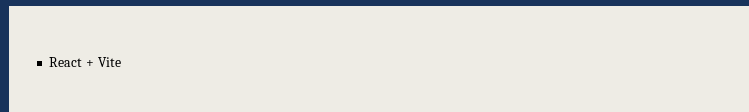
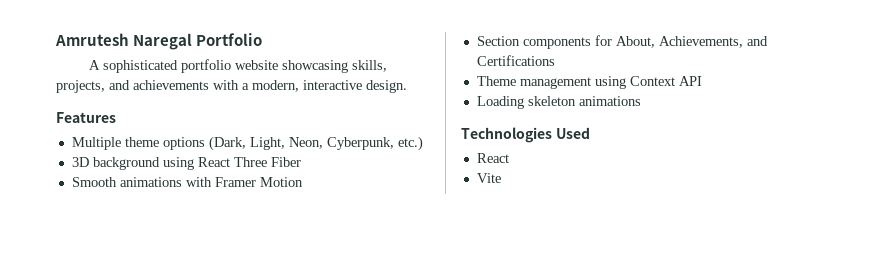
[49,57,95,67] React + -> [55,33,263,50] [88,59,387,73] [56,80,407,93] [56,112,116,123] [71,136,423,151] [71,157,301,170] [71,177,303,187] [476,35,768,49] [476,55,555,66] [476,76,702,89] [476,96,641,109] [461,127,590,143] [476,153,509,163] Amrutesh Naregal Portfolio // A sophisticated portfolio website showcasing skills, projects, and achievements with a modern, interactive design. // Features // Multiple theme options (Dark, Light, Neon, Cyberpunk, etc.) // 3D background using React Three Fiber // Smooth animations with Framer Motion // Section components for About, Achievements, and Certifications // Theme management using Context API // Loading skeleton animations // Technologies Used // React //

